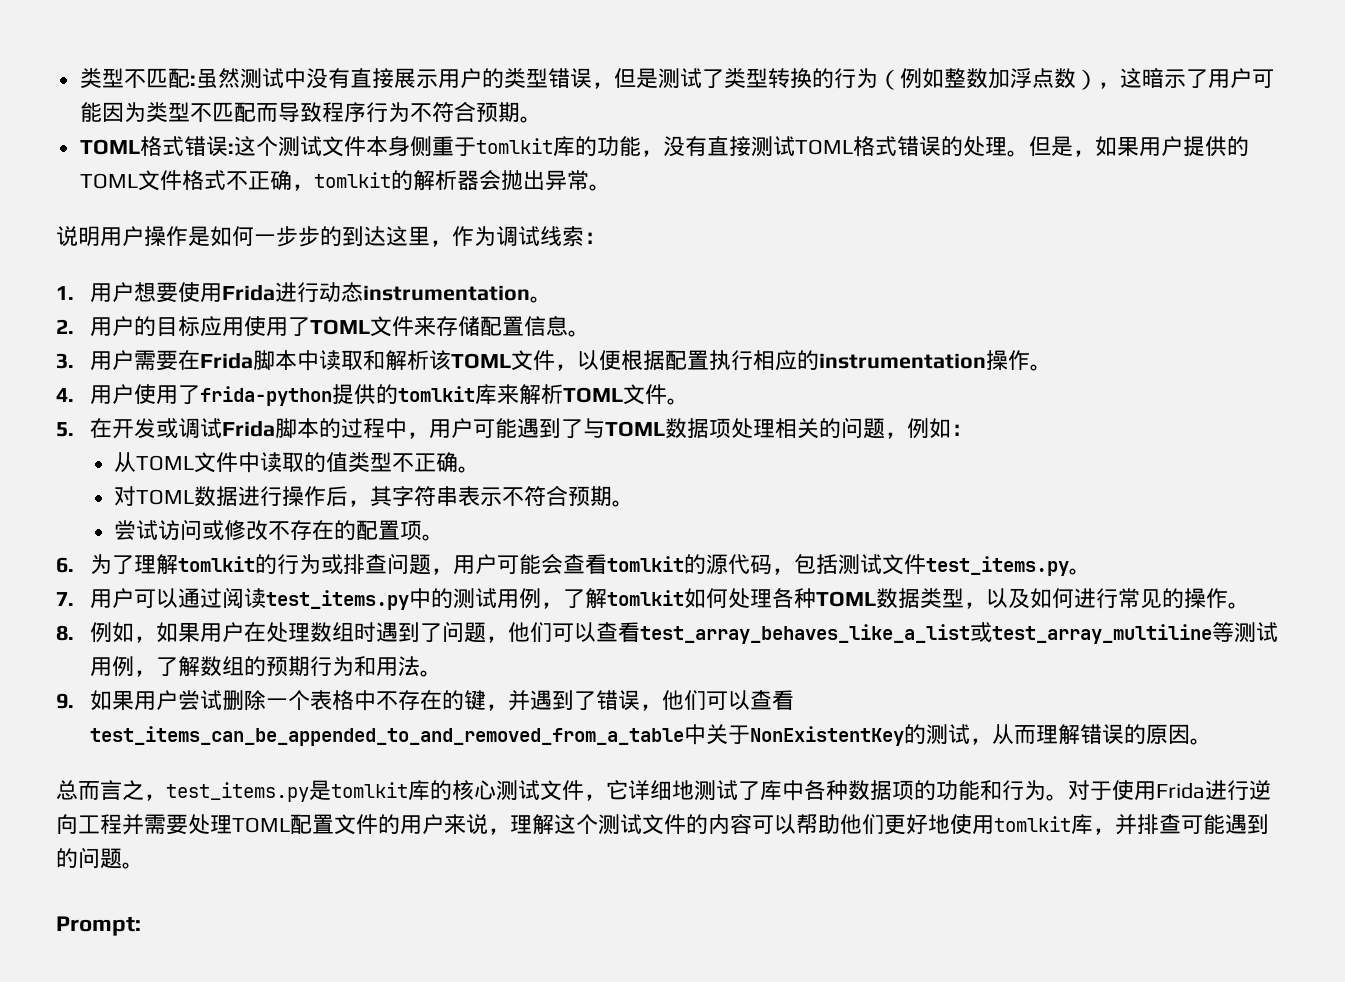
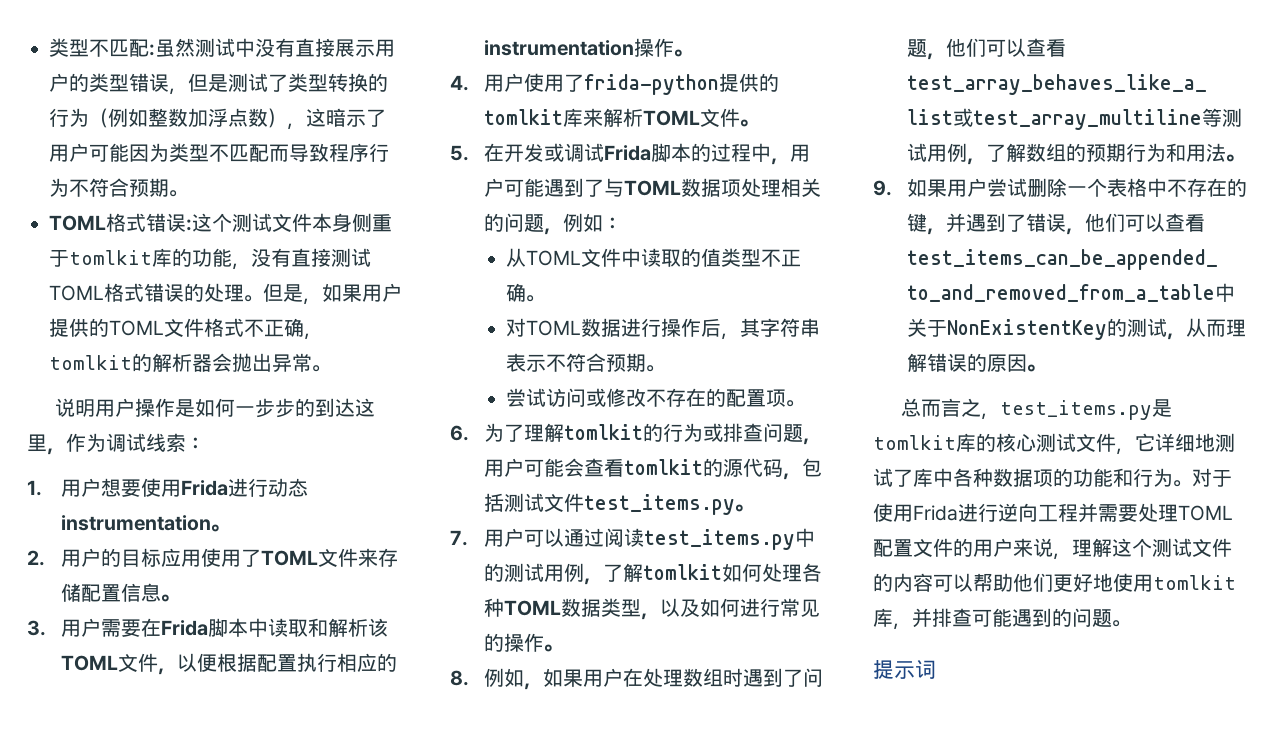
[56,916,141,936] Prompt: -> [873,660,936,679] 提示词

